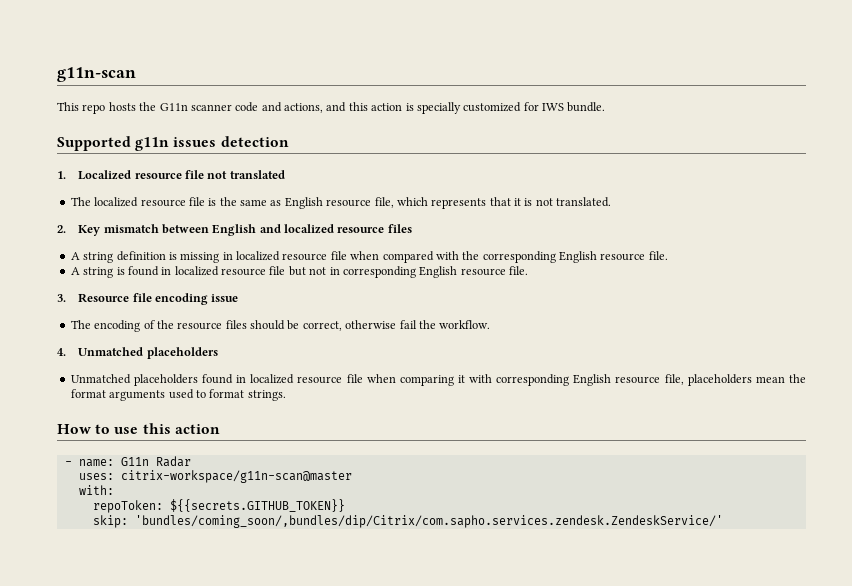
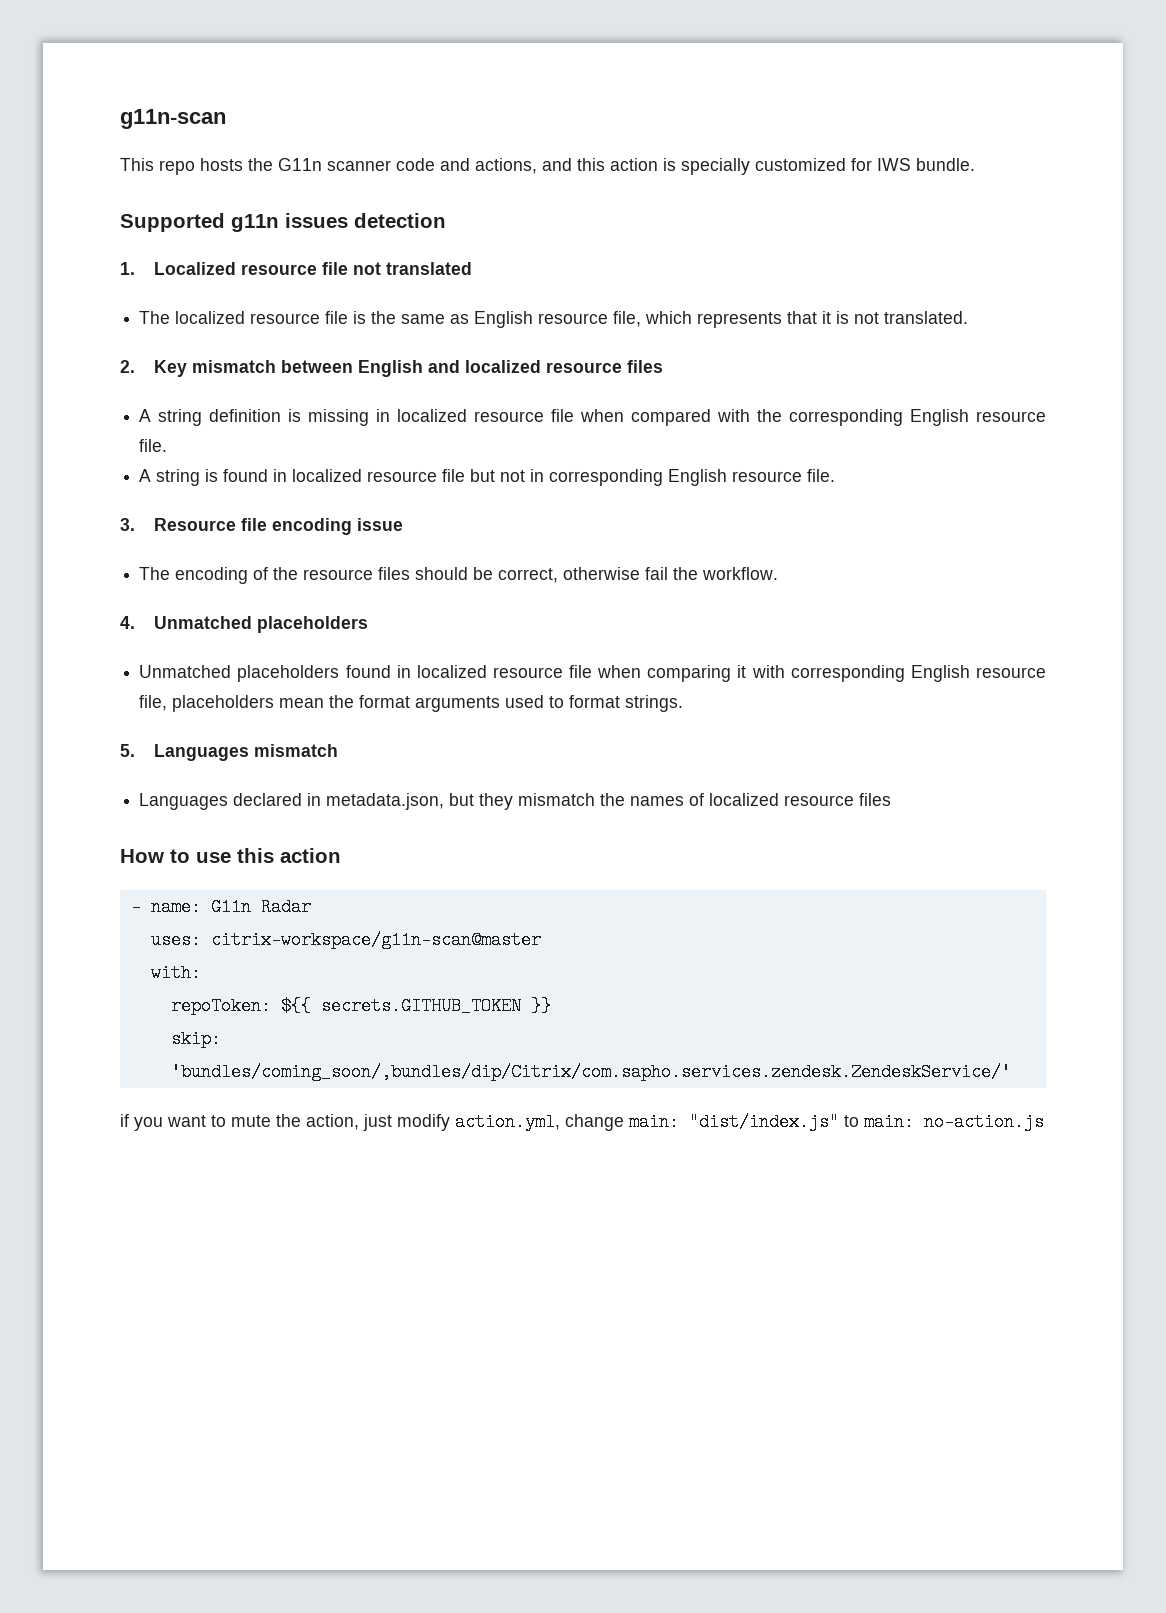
(286, 395) none -> [120,744,339,761] [139,793,892,810] // 5. Languages mismatch // Languages declared in metadata.json, but they mismatch the names of localized resource files
[169,499,345,512] ${{secrets.GITHUB_TOKEN}} -> [280,997,551,1015] ${{ secrets.GITHUB_TOKEN }}
(723, 521) none -> [120,1113,1044,1131] // if you want to mute the action, just modify action.yml, change main: "dist/index.js" to main: no-action.js

